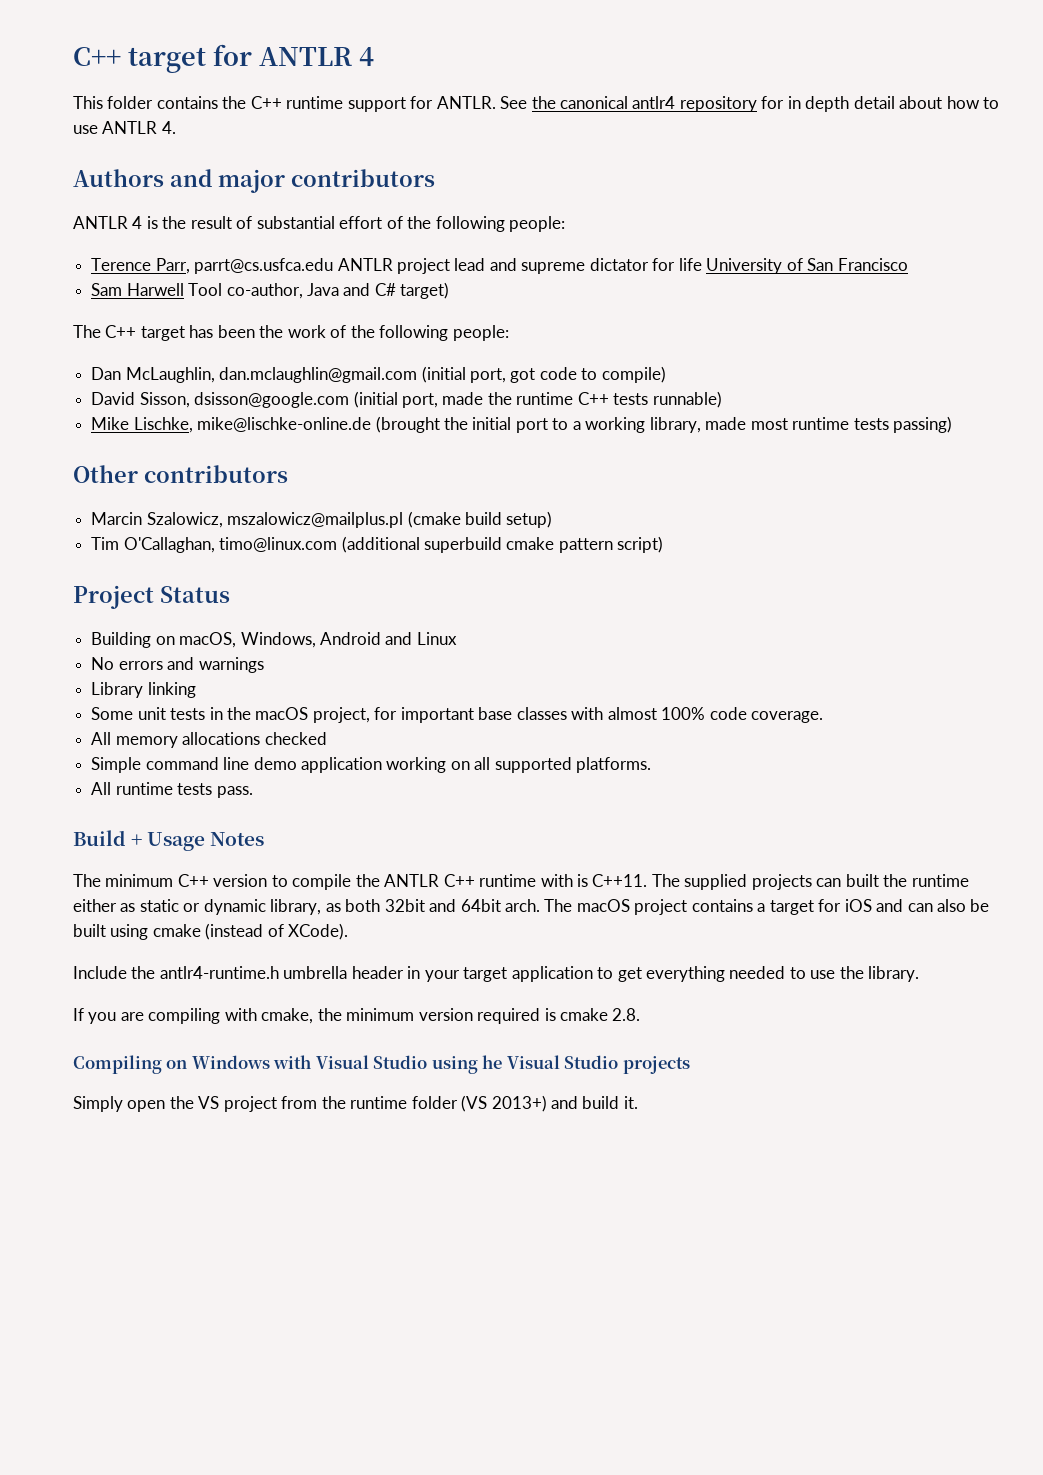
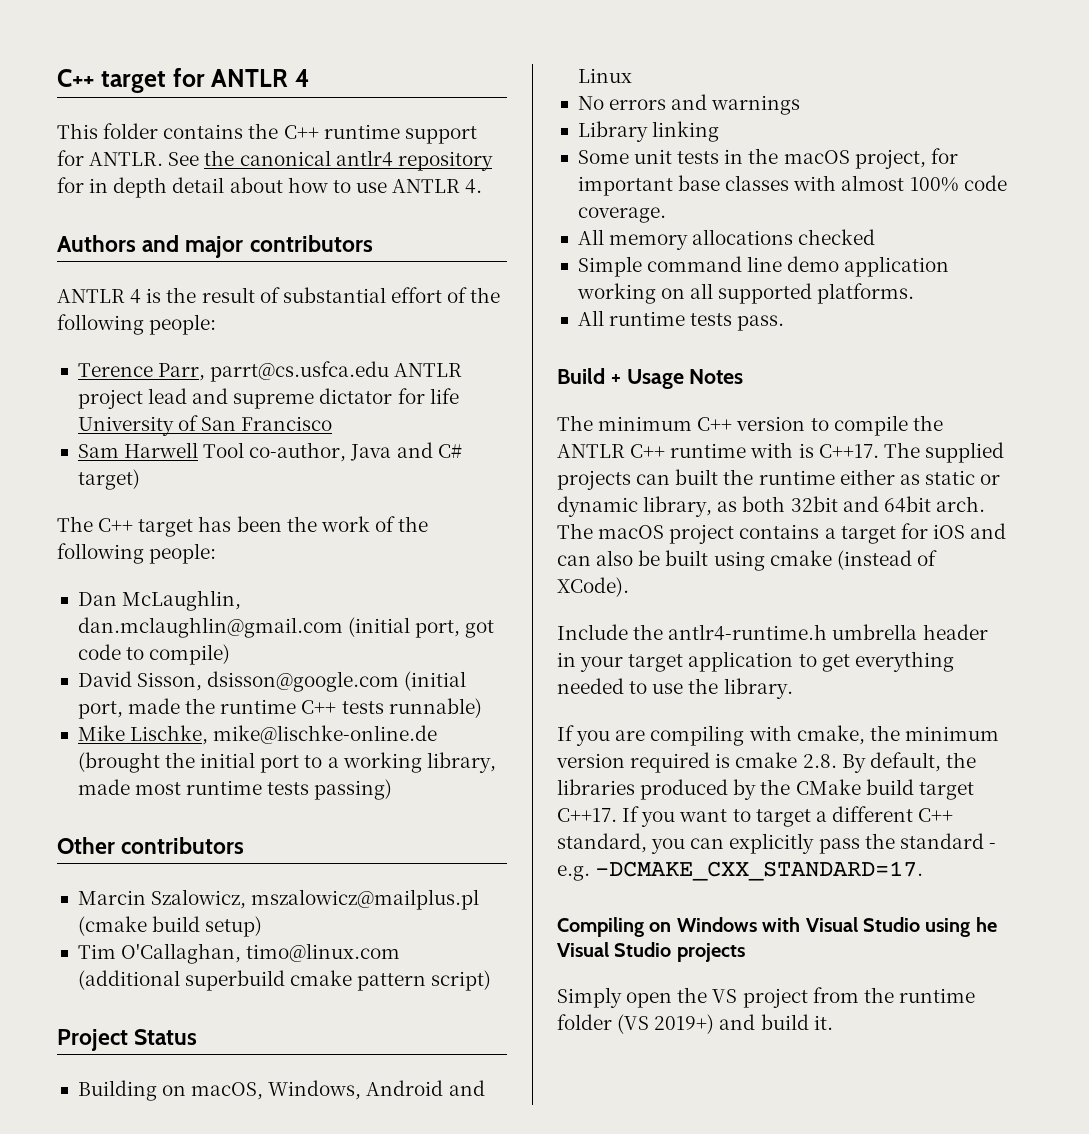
[592,874,648,887] C++11. -> [818,444,879,458] C++17.
(641, 1014) none -> [841,752,976,773] [557,779,974,800] [557,806,954,827] [557,833,996,854] [557,861,924,881] By default, the libraries produced by the CMake build target C++17. If you want to target a different C++ standard, you can explicitly pass the standard - e.g. -DCMAKE_CXX_STANDARD=17.
[491,1095,547,1112] 2013+) -> [654,1014,715,1034] 2019+)

